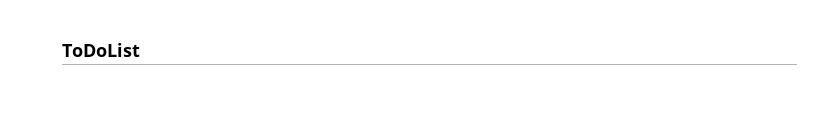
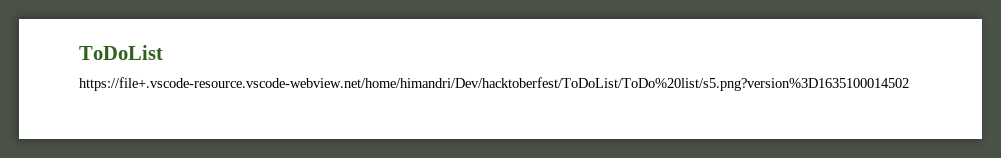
(140, 50) none -> [79,77,909,91] // https://file+.vscode-resource.vscode-webview.net/home/himandri/Dev/hacktoberfest/ToDoList/ToDo%20list/s5.png?version%3D1635100014502

